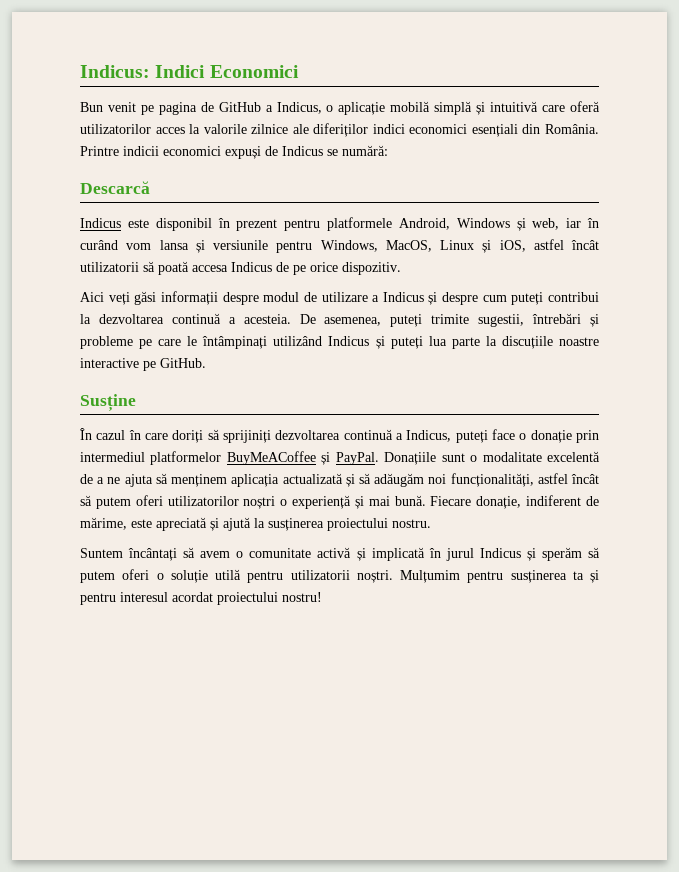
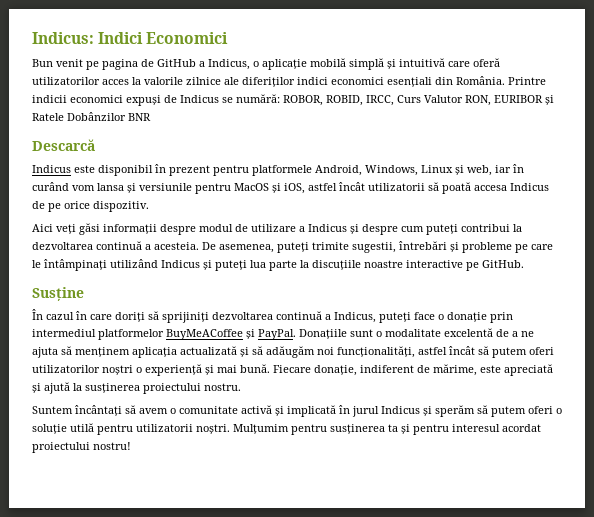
(388, 150) none -> [283,95,554,106] [32,112,151,121] ROBOR, ROBID, IRCC, Curs Valutor RON, EURIBOR și Ratele Dobânzilor BNR
[456,218,510,228] Windows -> [365,165,453,176] Windows, Linux
[320,240,474,252] Windows, MacOS, Linux -> [234,183,269,191] MacOS

